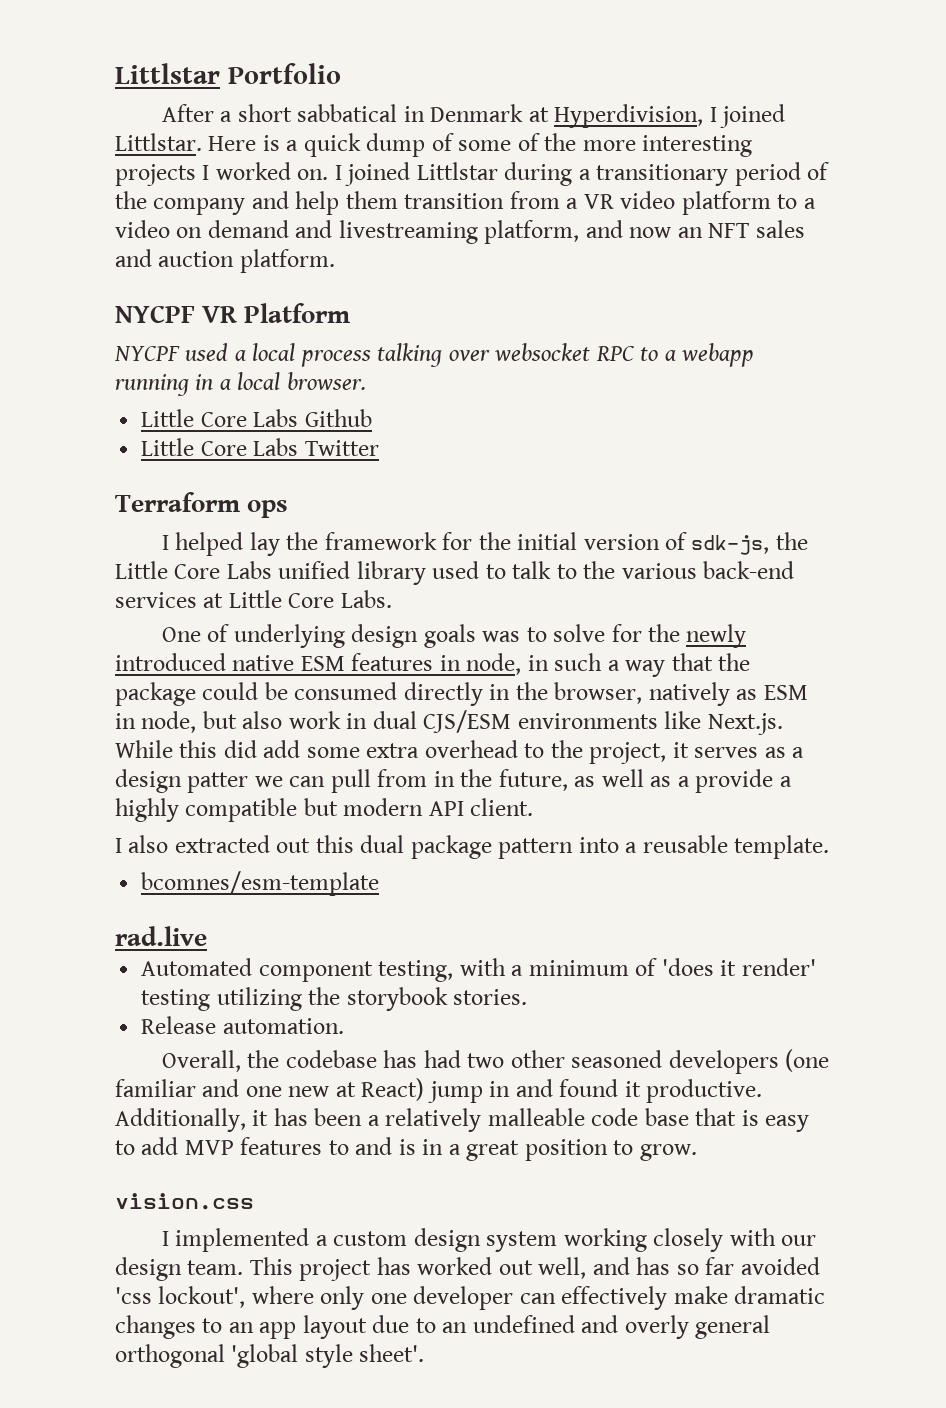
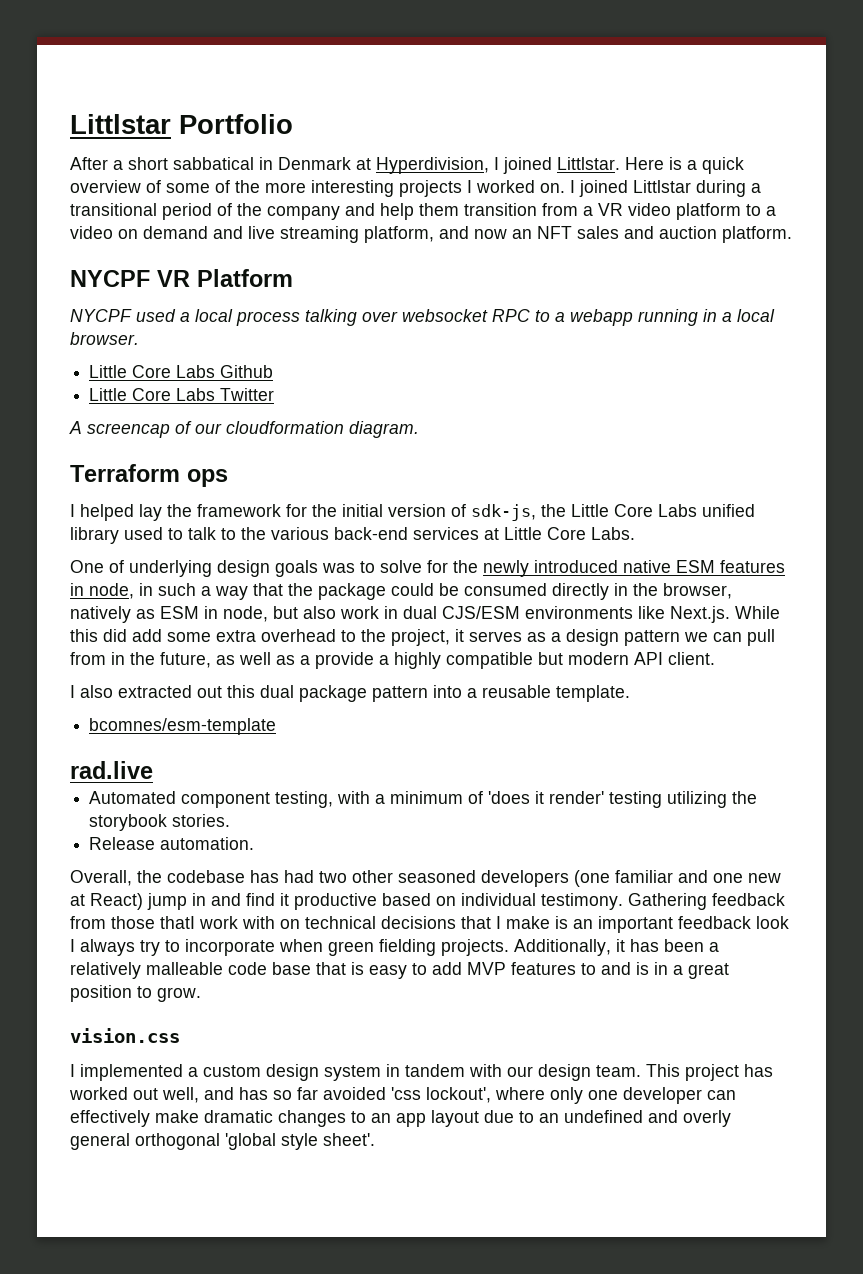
[366,133,426,157] dump -> [70,180,141,193] overview
[596,164,729,186] transitionary -> [70,203,157,216] transitional
[338,220,478,244] livestreaming -> [248,226,359,243] live streaming
(379, 448) none -> [69,421,419,438] // A screencap of our cloudformation diagram.
[187,772,249,793] patter -> [624,630,680,646] pattern
[559,1079,763,1103] found it productive. -> [246,893,785,910] [70,916,789,933] [70,939,509,956] find it productive based on individual testimony. Gathering feedback from those thatI work with on technical decisions that I make is an important feedback look I always try to incorporate when green fielding projects.
[563,1228,724,1252] working closely -> [386,1064,465,1077] in tandem

